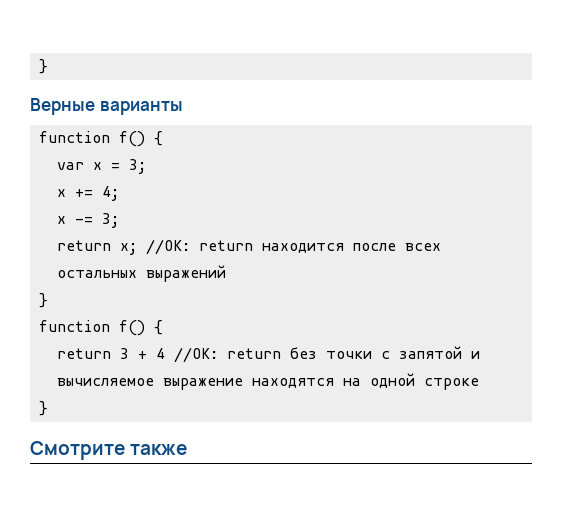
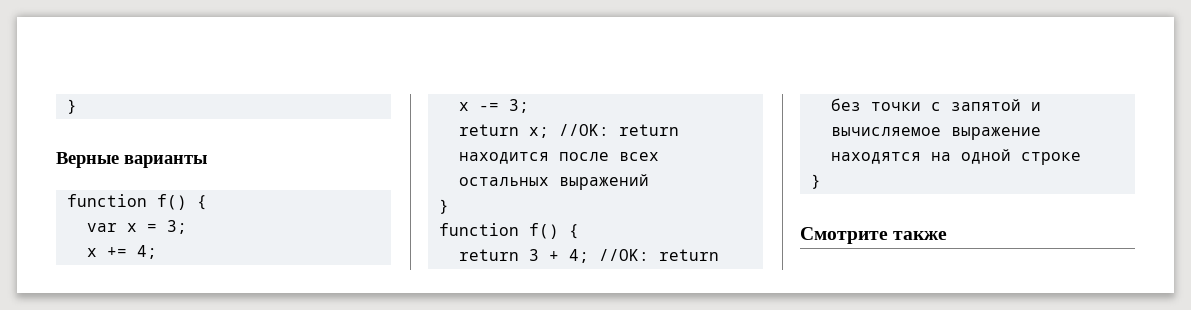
[156,348,165,359] 4 -> [568,249,589,263] 4;

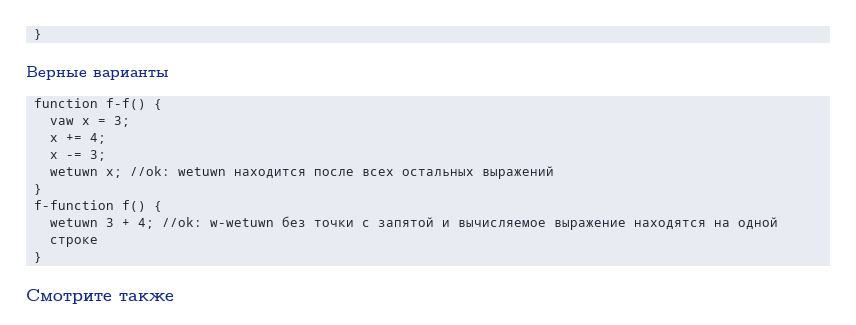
[156,194,207,210] [86,223,117,232] f() { // var -> [106,98,163,110] [50,118,75,125] f-f() { // vaw
[458,124,679,138] return x; //OK: return -> [50,166,227,178] wetuwn x; //ok: wetuwn
[438,223,579,239] [458,249,519,261] function f() { // return -> [34,200,163,212] [50,218,99,227] f-function f() { // wetuwn
[598,249,719,261] //OK: return -> [162,217,275,227] //ok: w-wetuwn

